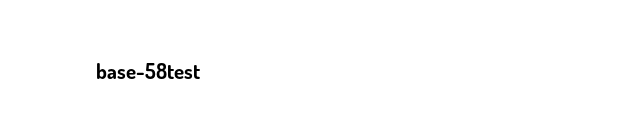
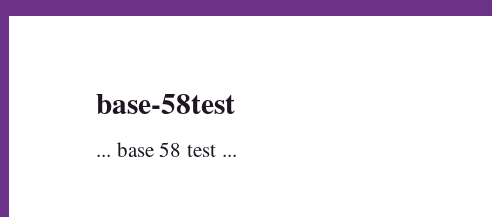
(200, 71) none -> [96,142,237,157] // ... base 58 test ...

